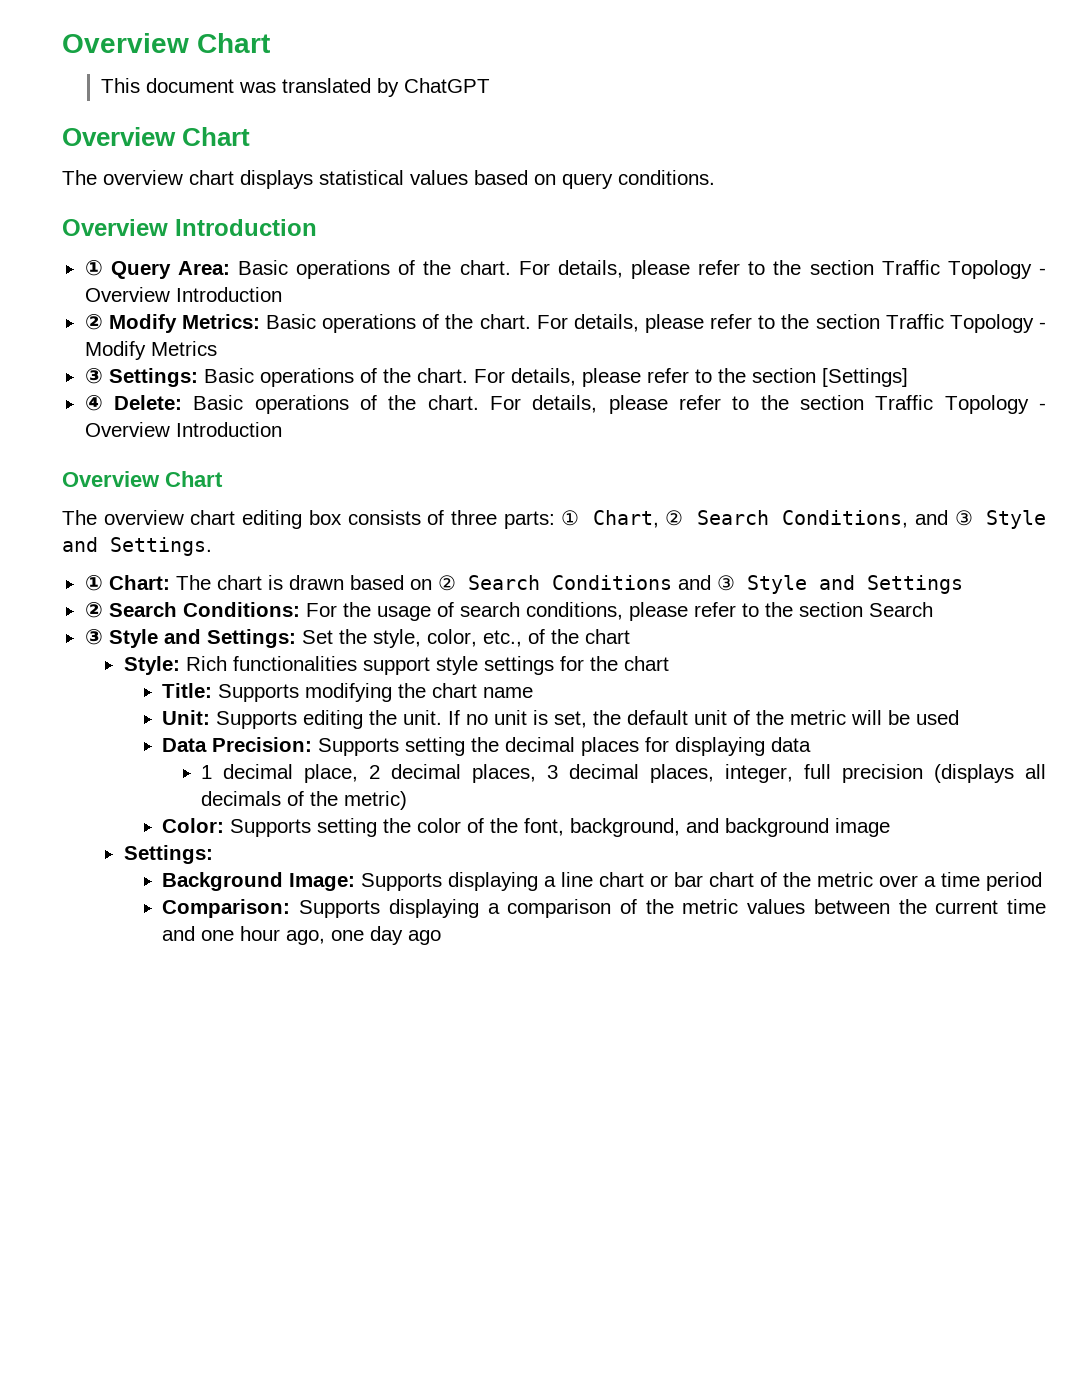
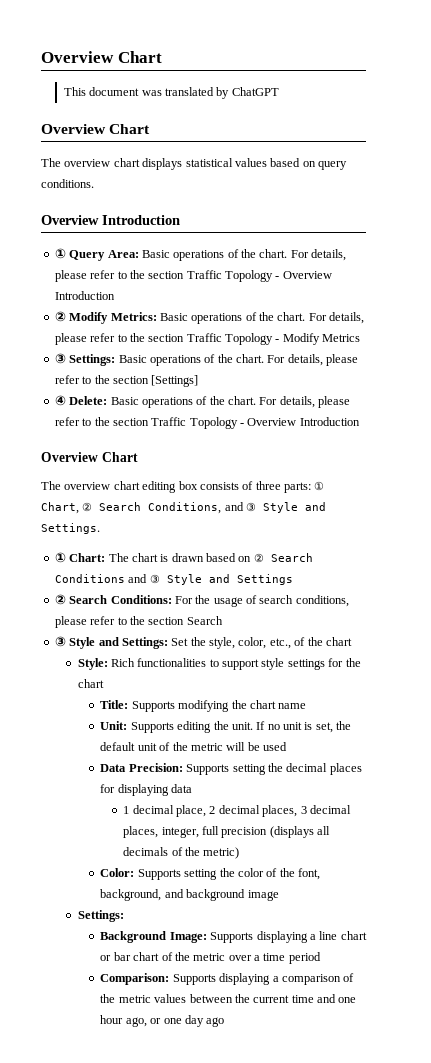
(357, 663) none -> [209,659,219,667] to
(326, 937) none -> [150,1018,162,1024] or

